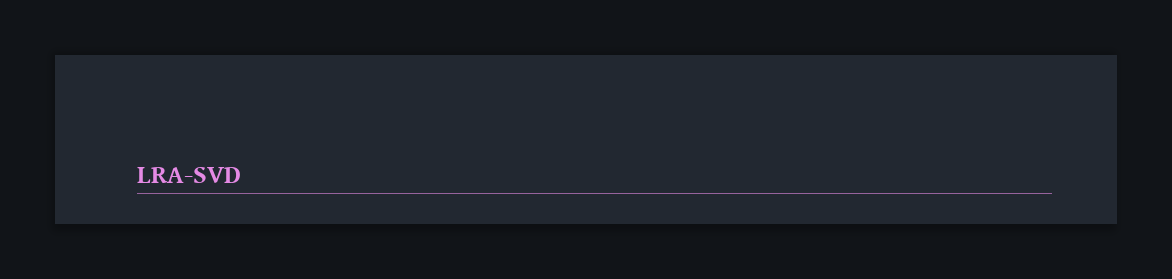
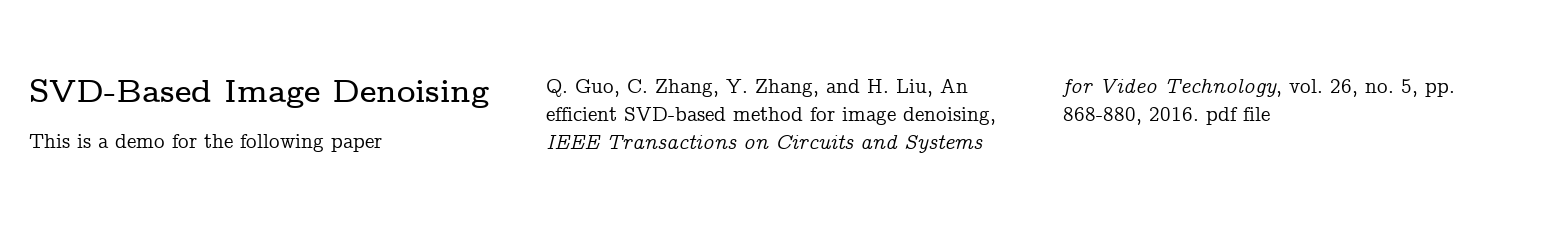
[137,167,241,183] LRA-SVD -> [29,79,489,108] [29,134,382,152] [546,78,968,97] [546,107,996,125] [546,135,983,153] [1062,78,1455,97] [1063,107,1270,125] SVD-Based Image Denoising // This is a demo for the following paper // Q. Guo, C. Zhang, Y. Zhang, and H. Liu, An efficient SVD-based method for image denoising, IEEE Transactions on Circuits and Systems for Video Technology, vol. 26, no. 5, pp. 868-880, 2016. pdf file

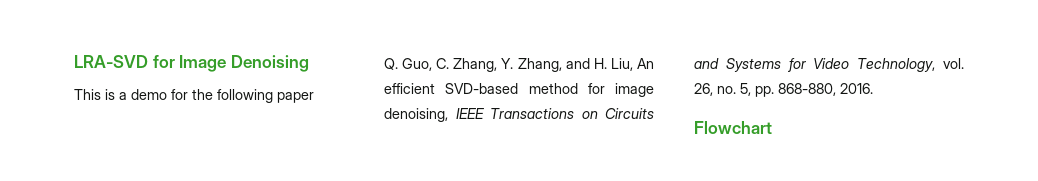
[29,79,212,102] SVD-Based -> [74,55,175,68] LRA-SVD for
[1206,107,1270,125] pdf file -> [694,121,772,134] // Flowchart

